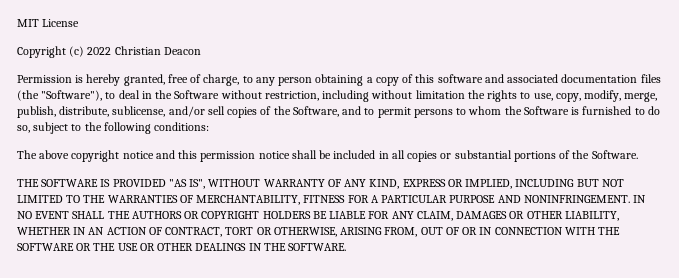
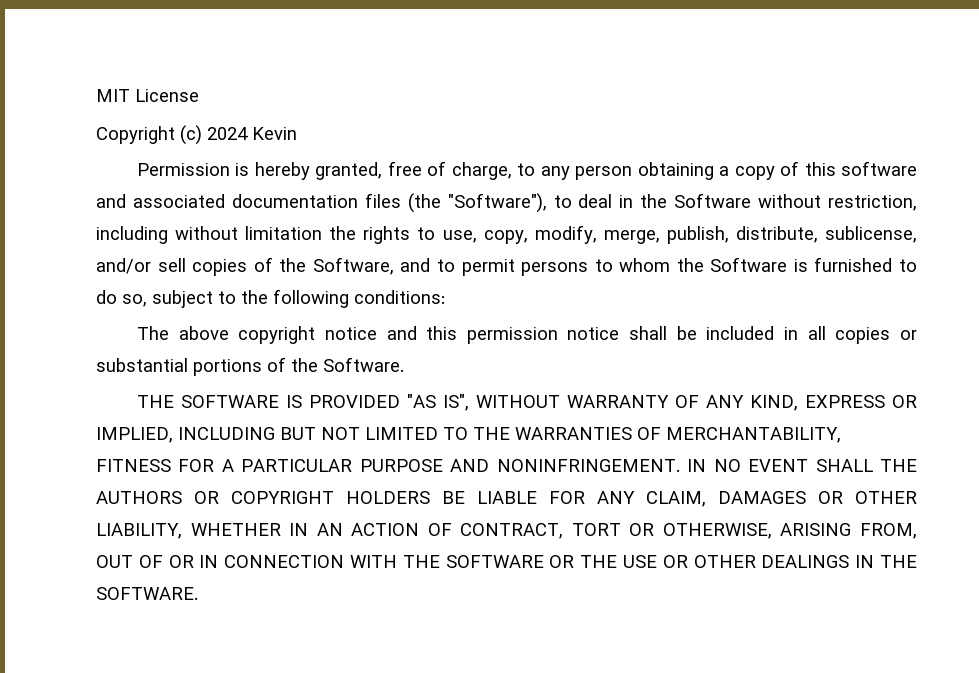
[87,46,201,55] 2022 Christian Deacon -> [207,127,297,140] 2024 Kevin

